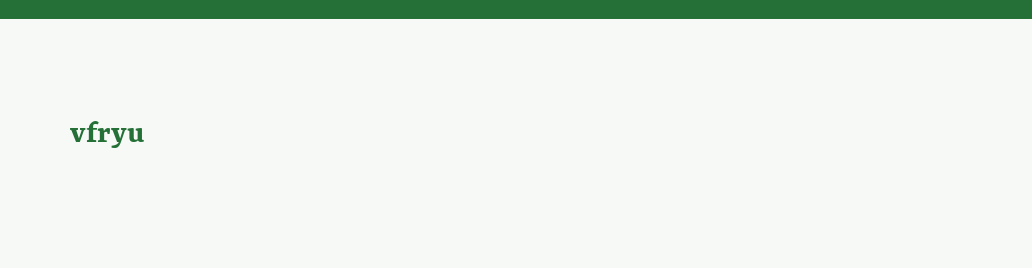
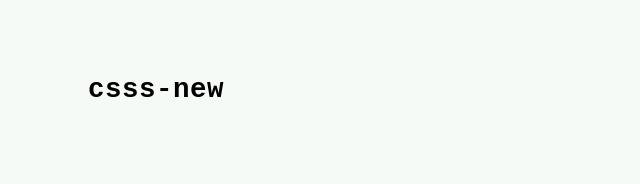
[70,121,144,148] vfryu -> [88,82,224,97] csss-new

